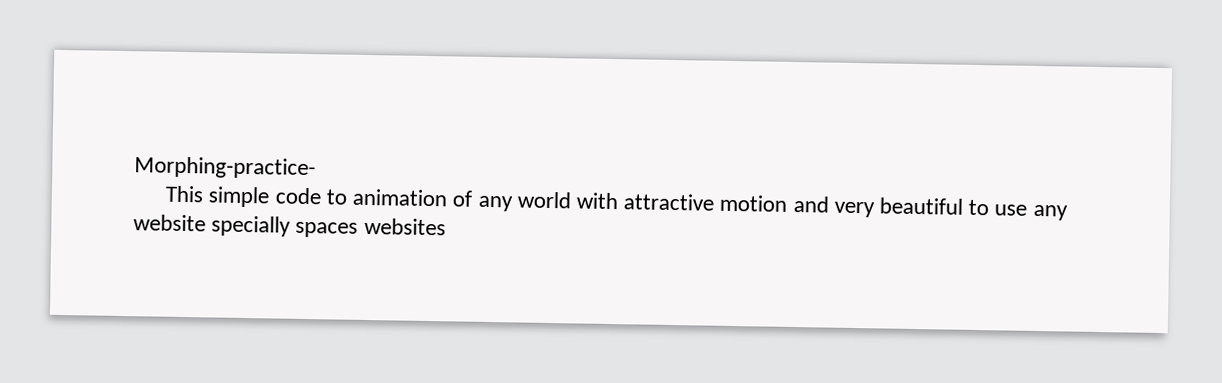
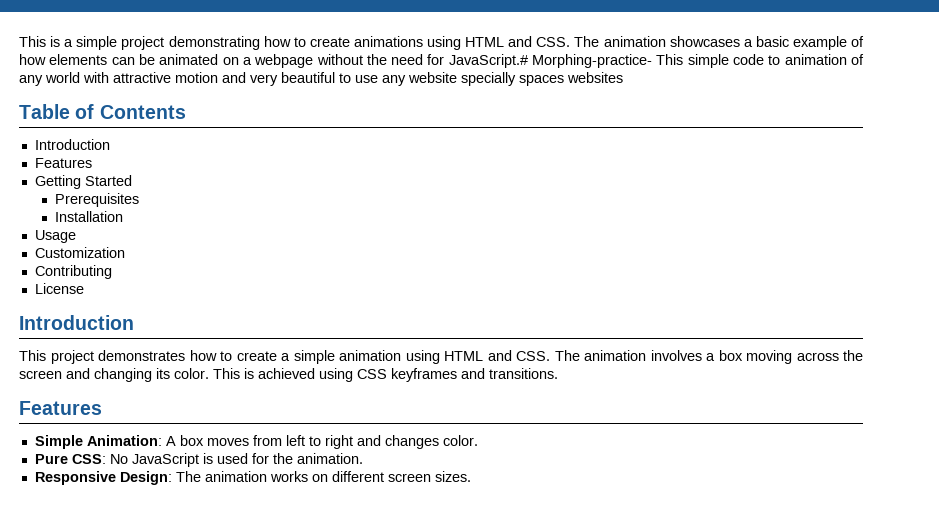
(134, 168) none -> [19,36,865,50] [19,54,528,68] This is a simple project demonstrating how to create animations using HTML and CSS. The animation showcases a basic example of how elements can be animated on a webpage without the need for JavaScript.#
(316, 168) // -> (653, 61) none
(446, 226) none -> [19,104,186,119] [34,139,110,150] [34,158,92,168] [34,175,132,189] [55,193,140,207] [55,211,124,222] [34,230,76,243] [34,247,125,258] [34,265,112,279] [34,283,84,294] [19,315,134,330] [19,350,863,364] [19,368,558,382] [19,401,102,415] [34,435,478,449] [34,453,363,467] [34,471,471,485] // Table of Contents // Introduction // Features // Getting Started // Prerequisites // Installation // Usage // Customization // Contributing // License // Introduction // This project demonstrates how to create a simple animation using HTML and CSS. The animation involves a box moving across the screen and changing its color. This is achieved using CSS keyframes and transitions. // Features // Simple Animation: A box moves from left to right and changes color. // Pure CSS: No JavaScript is used for the animation. // Responsive Design: The animation works on different screen sizes.

